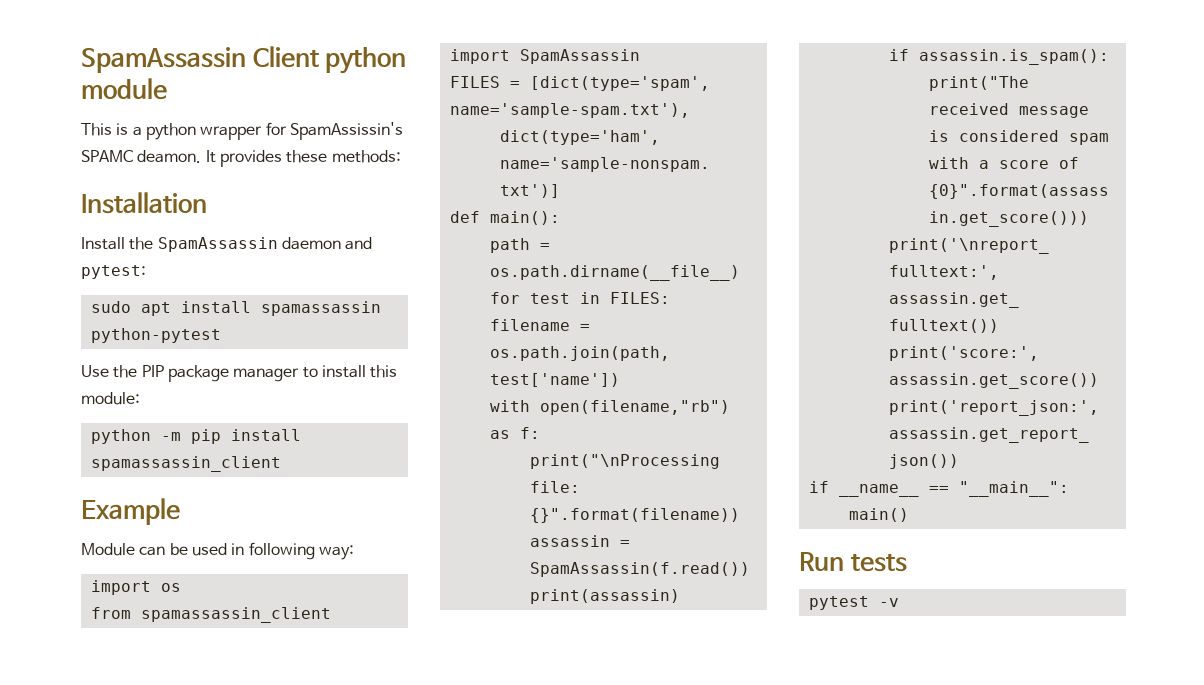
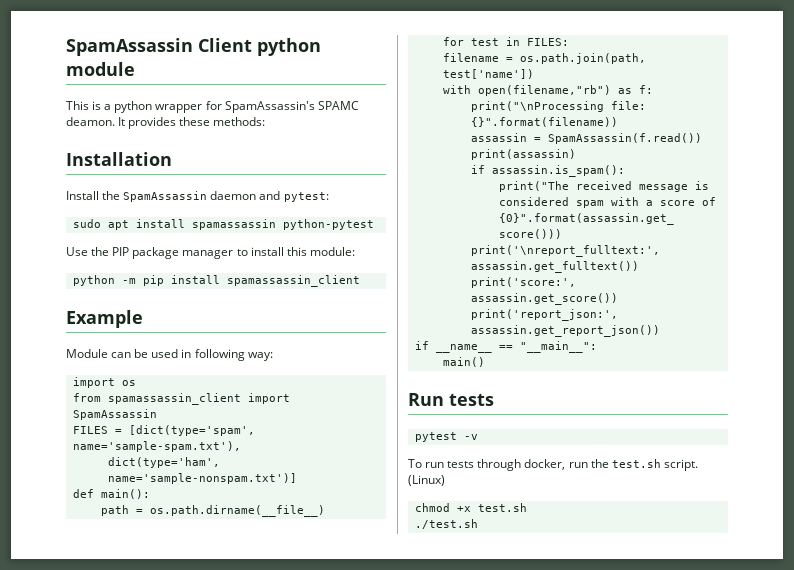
[289,122,403,140] SpamAssissin's -> [224,101,315,113] SpamAssassin's
(899, 602) none -> [408,459,698,471] [408,475,445,486] [414,503,527,512] [414,519,478,529] // To run tests through docker, run the test.sh script. (Linux) // chmod +x test.sh // ./test.sh

